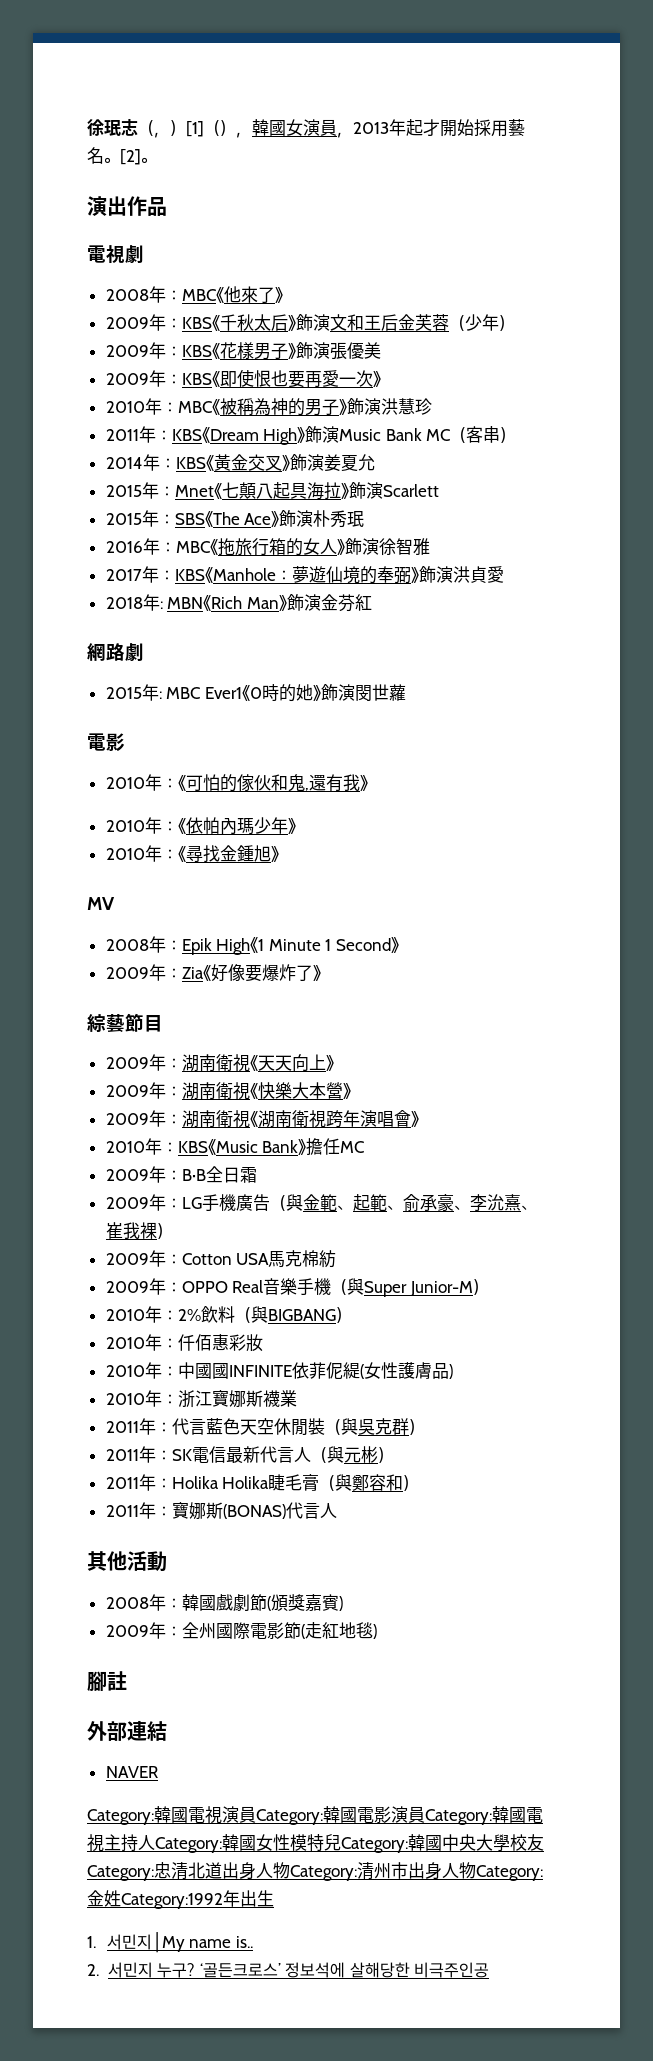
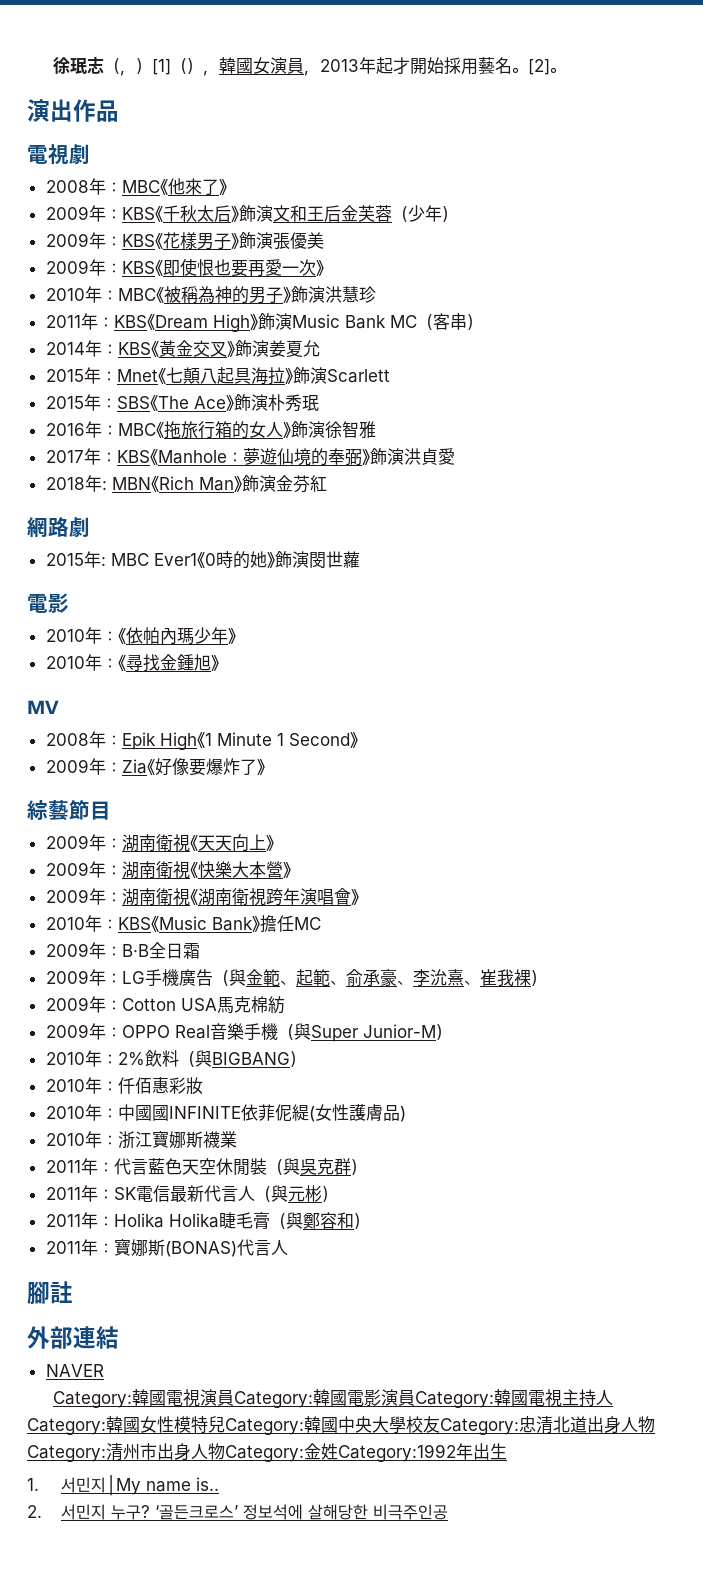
[105,774,368,792] // 2010年：《可怕的傢伙和鬼,還有我》 -> (69, 603) none
[87,1551,167,1572] [105,1594,343,1612] [105,1622,377,1640] // 其他活動 // 2008年：韓國戲劇節(頒獎嘉賓) // 2009年：全州國際電影節(走紅地毯) -> (288, 1247) none

